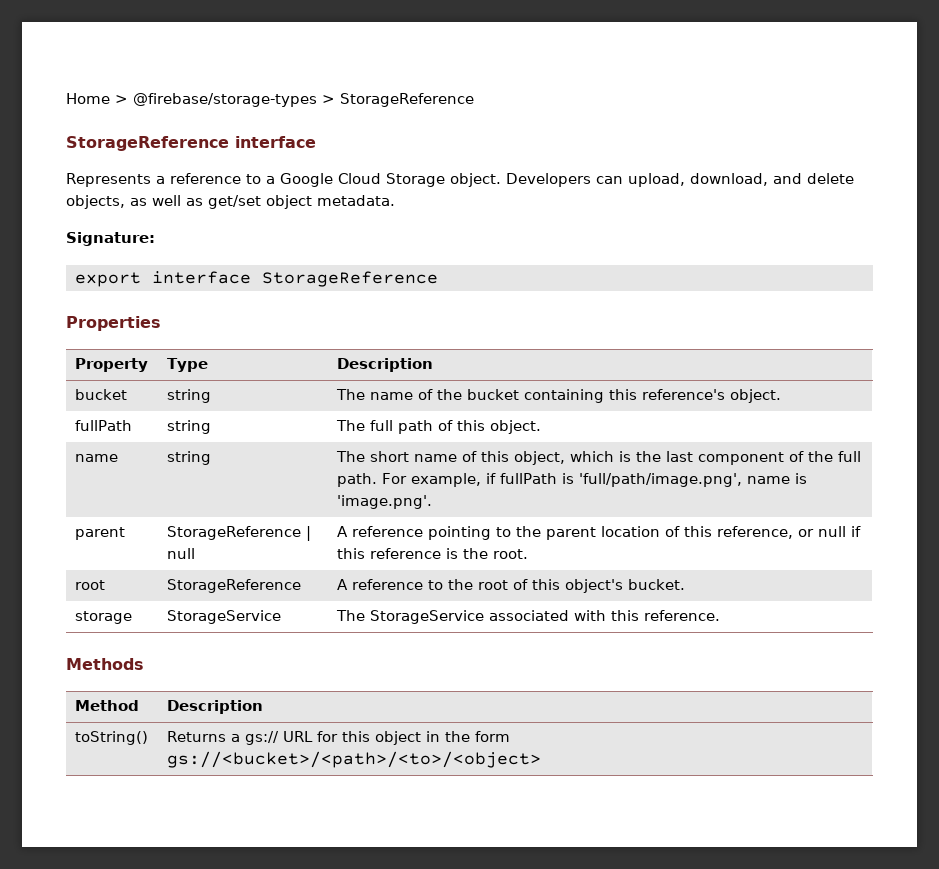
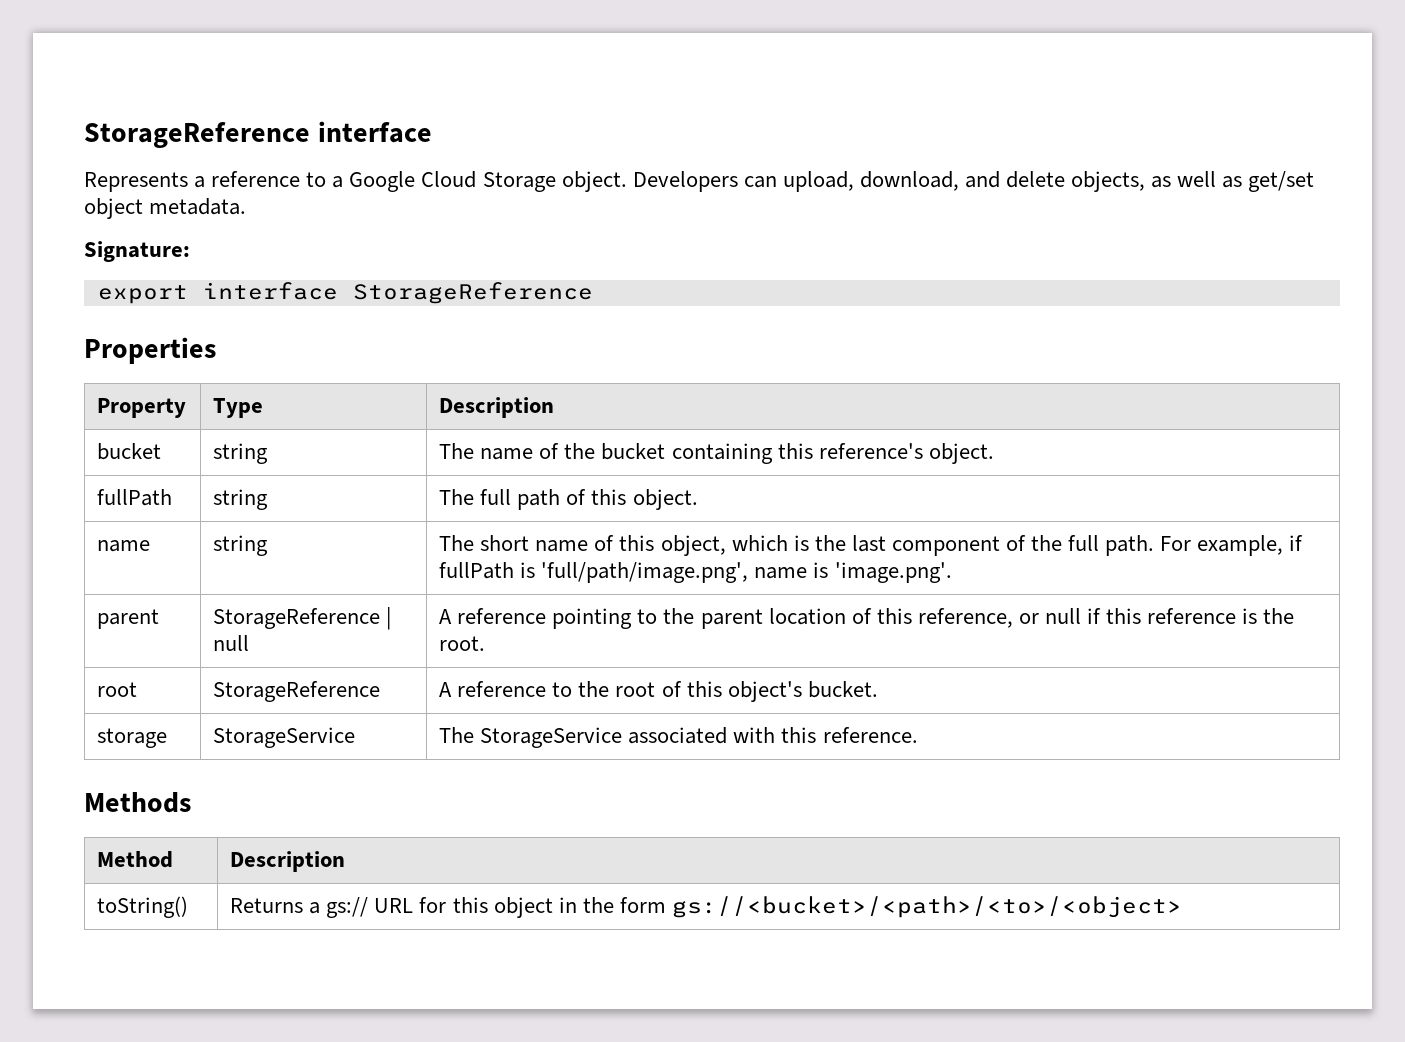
[66,93,474,107] Home > @firebase/storage-types > StorageReference // -> (84, 135) none

